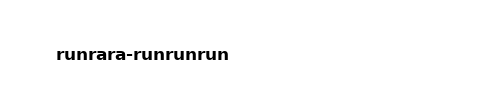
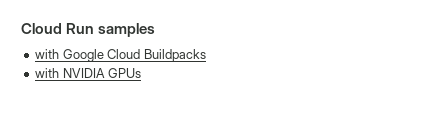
[56,51,229,60] runrara-runrunrun -> [21,23,156,37] [35,49,206,62] [35,68,142,78] Cloud Run samples // with Google Cloud Buildpacks // with NVIDIA GPUs

